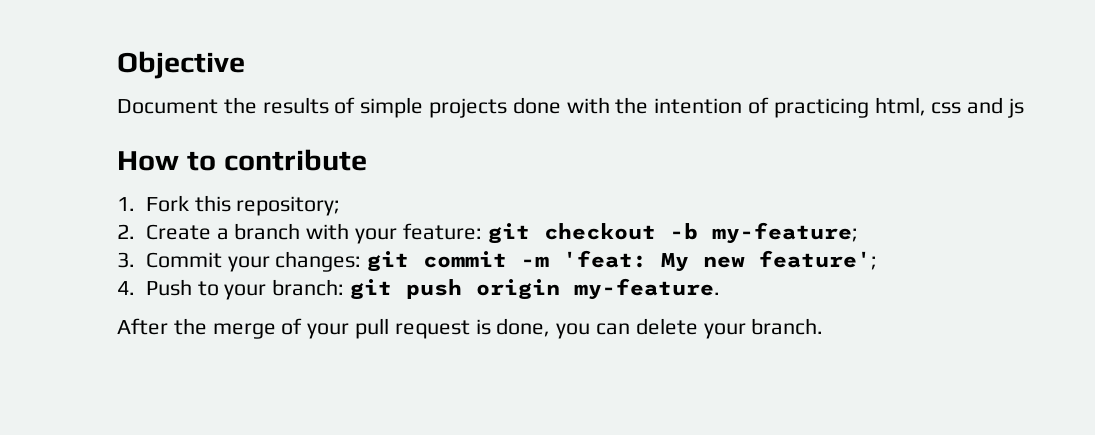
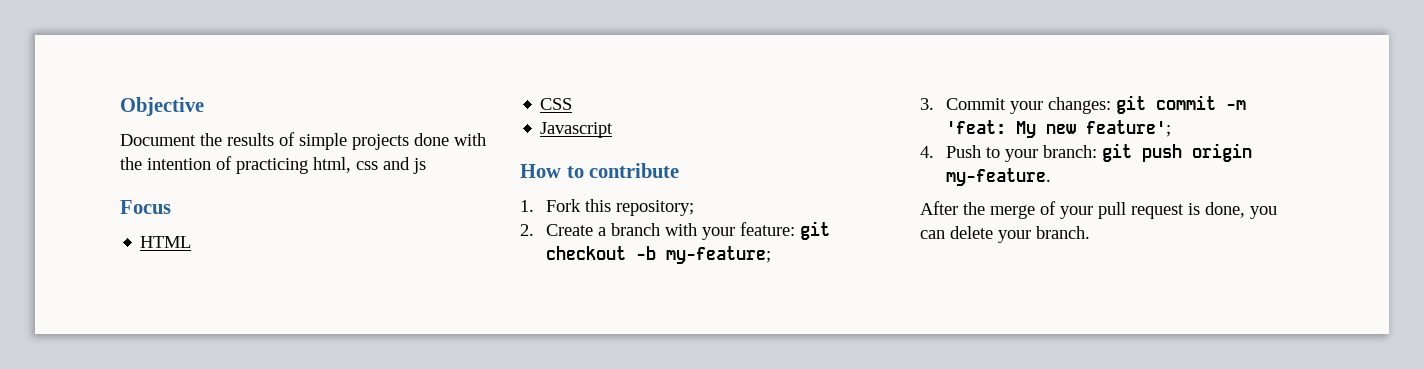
(1025, 108) none -> [120,200,171,214] [140,236,192,248] [540,98,573,110] [540,122,614,138] // Focus // HTML // CSS // Javascript

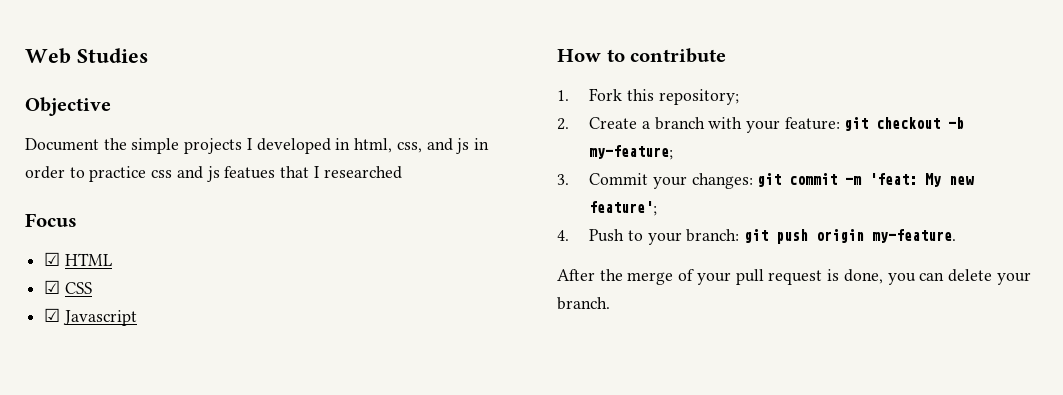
(120, 106) none -> [25,48,148,64] Web Studies //
[227,132,486,150] [120,156,351,174] results of simple projects done with the intention of practicing html, -> [131,138,489,154] [25,166,147,182] simple projects I developed in html, css, and js in order to practice
(426, 166) none -> [224,166,402,179] featues that I researched
(171, 207) none -> [44,252,61,266] ☑
(192, 242) none -> [44,280,61,294] ☑
(573, 104) none -> [44,308,61,322] ☑

